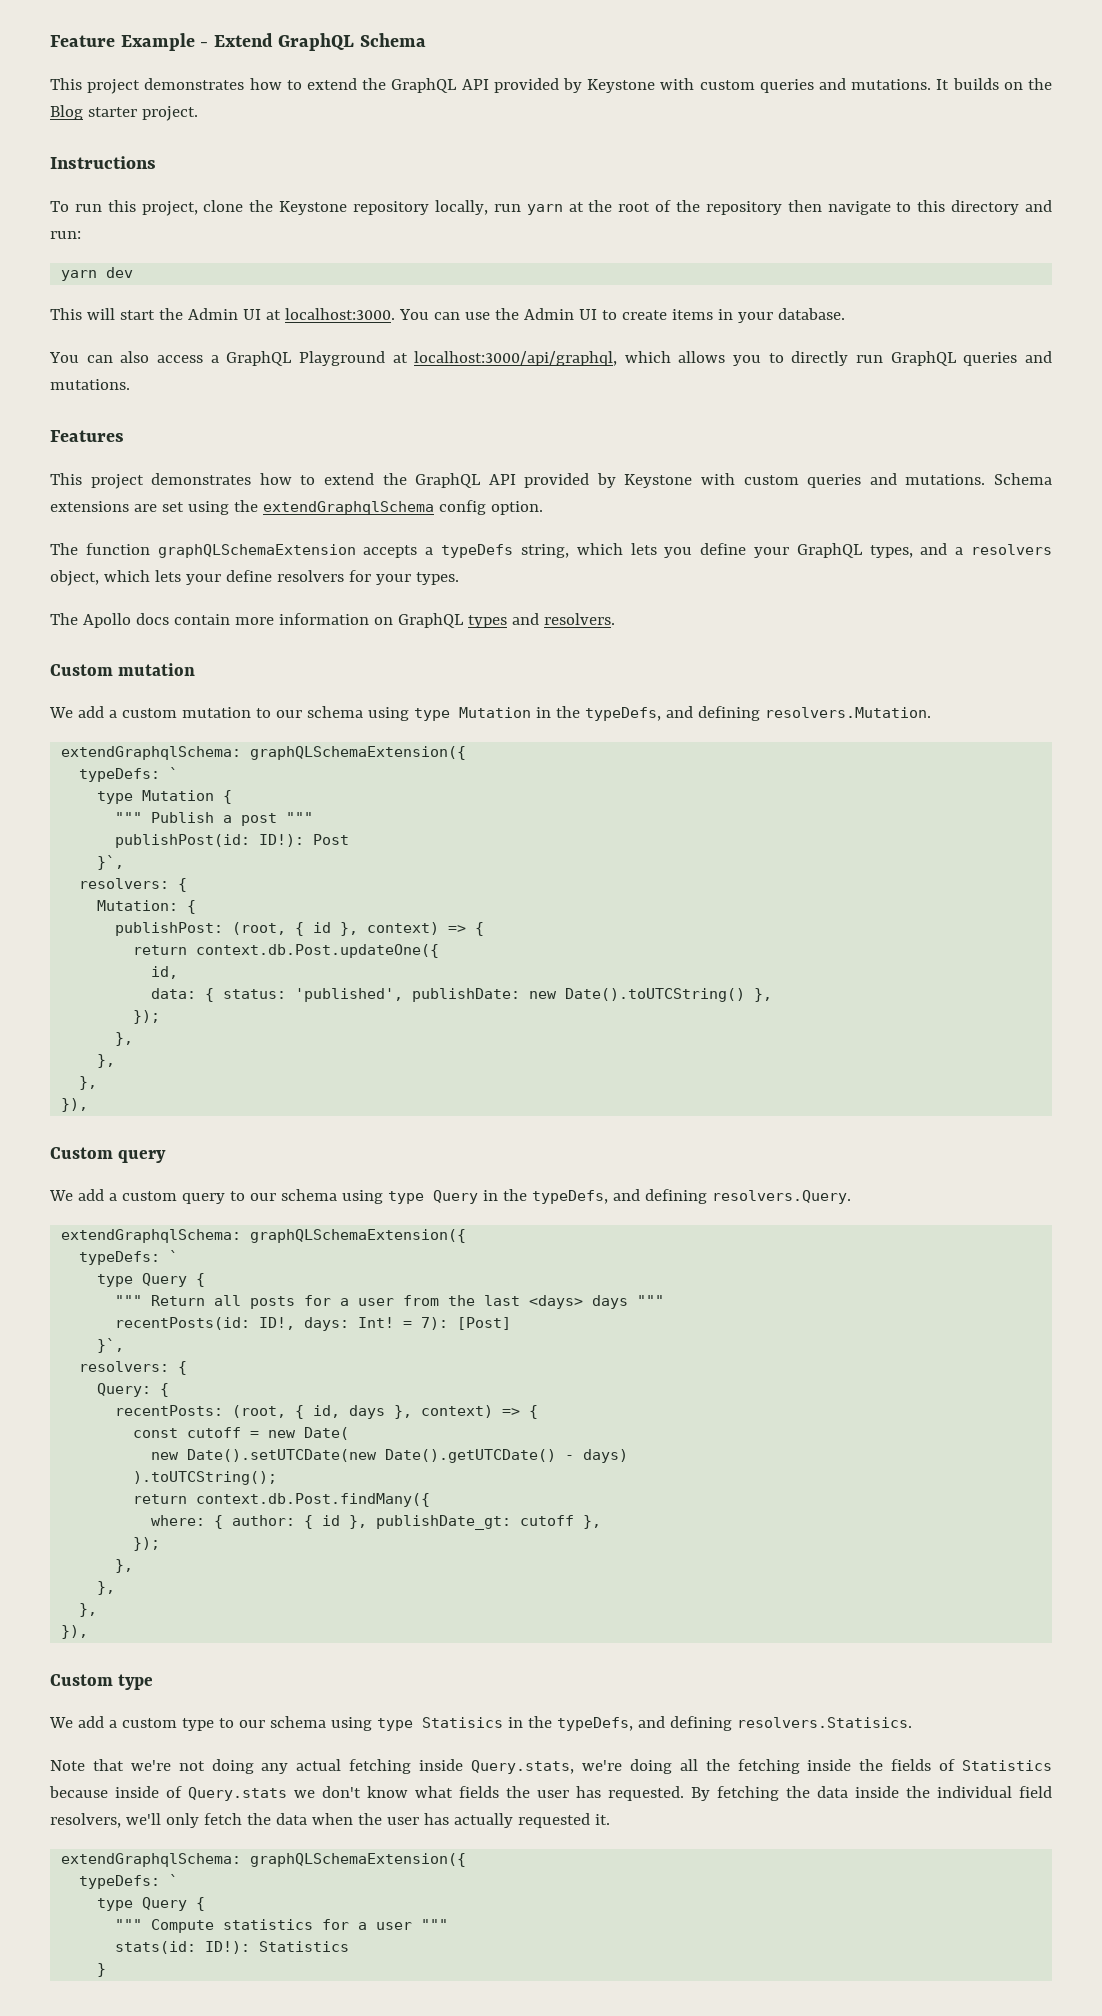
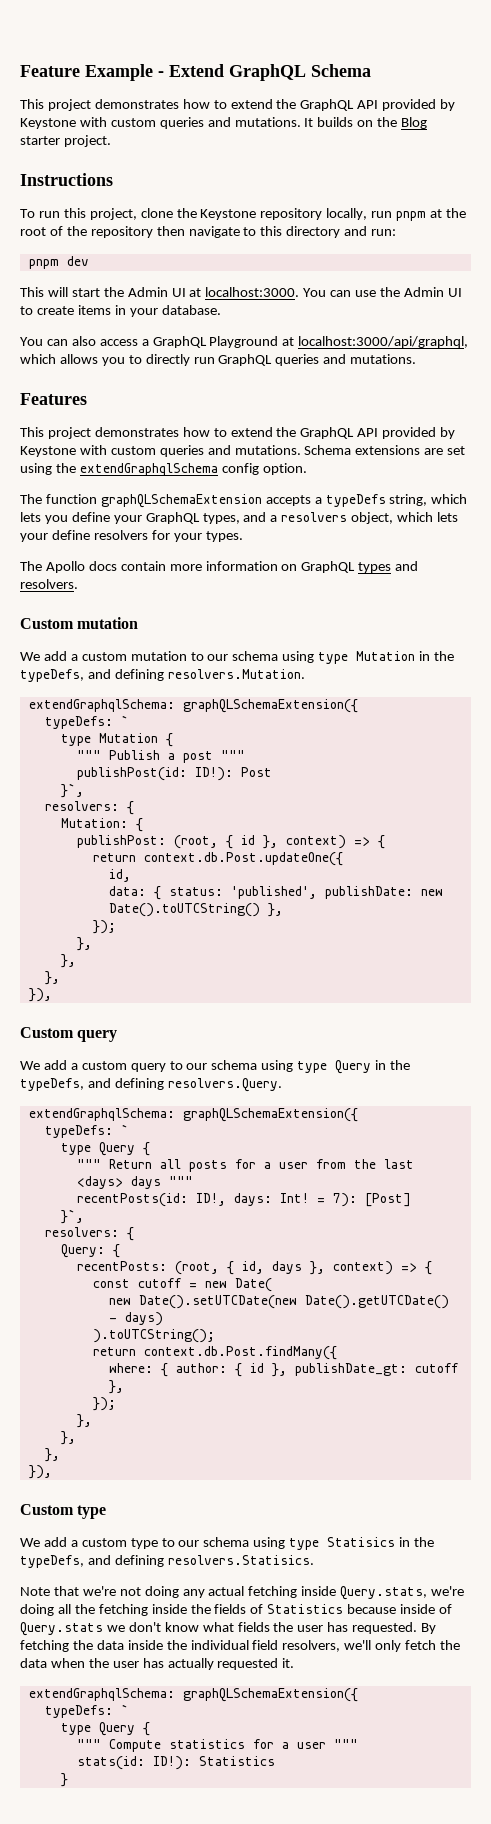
[526,204,563,215] yarn -> [396,211,427,221] pnpm
[61,270,98,281] yarn -> [28,259,59,269] pnpm

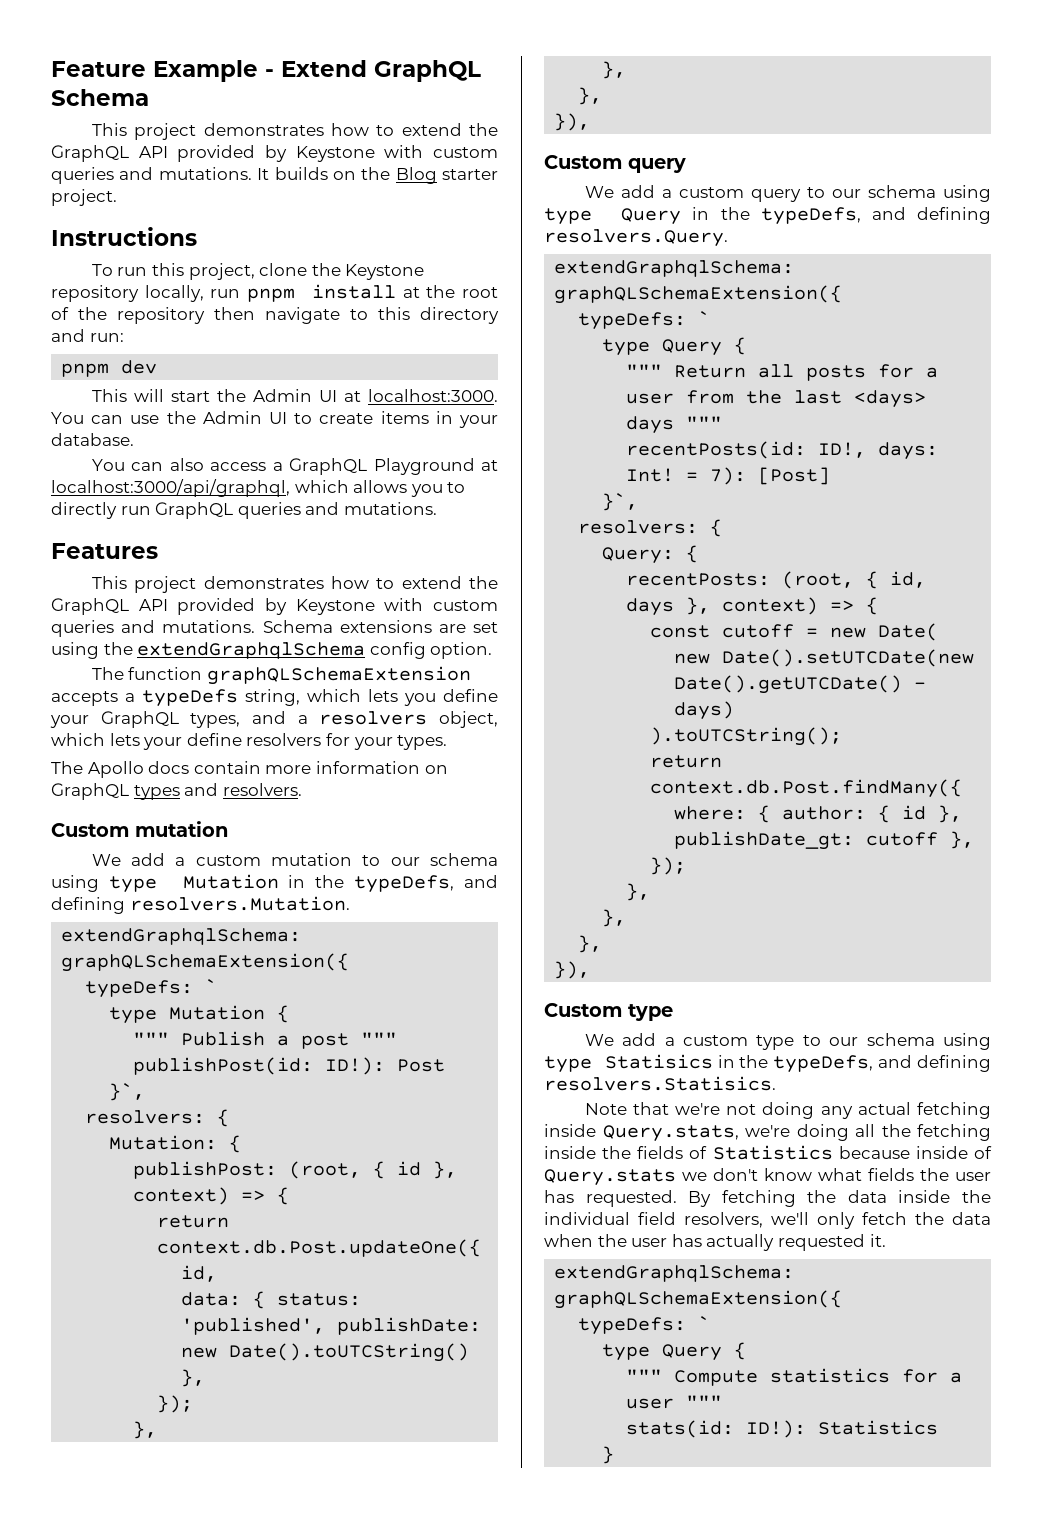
(427, 216) none -> [312,284,397,299] install

